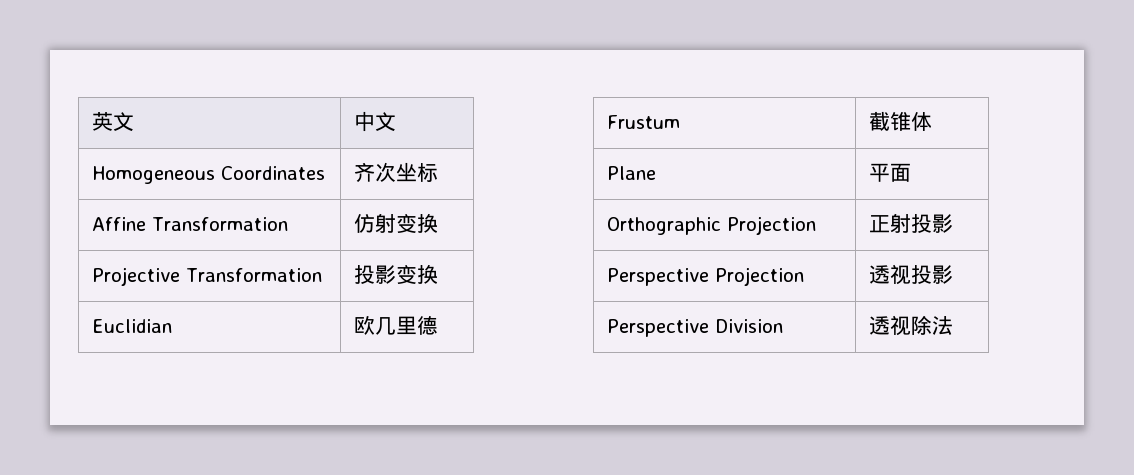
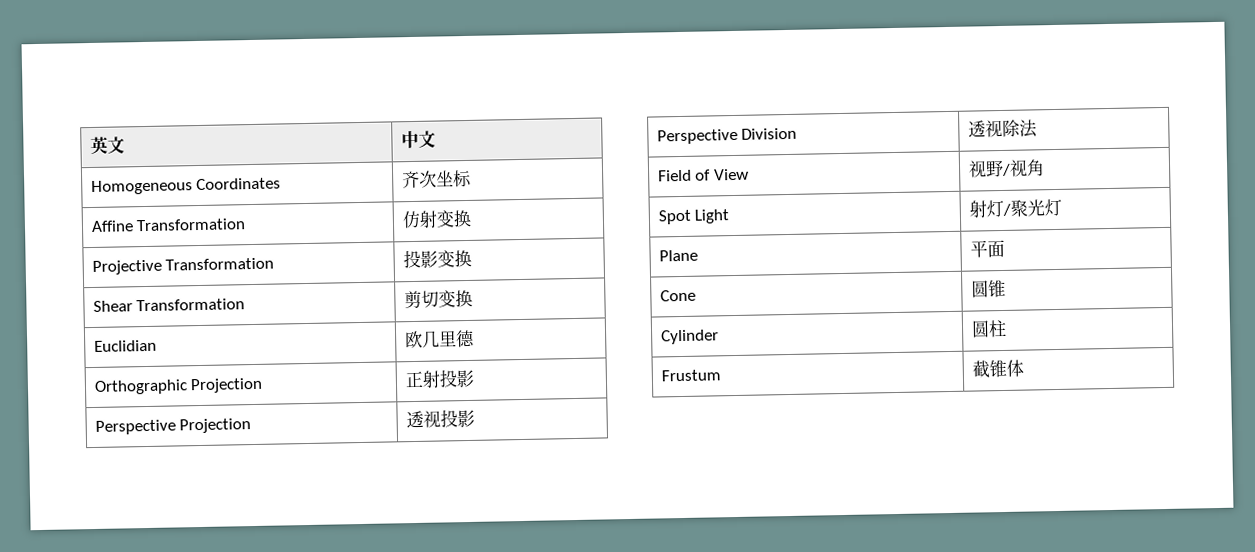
(438, 274) none -> [92,298,246,312] [403,289,473,309] // Shear Transformation | 剪切变换
[606,115,680,129] [868,111,932,131] [606,166,656,180] [868,163,911,182] // Frustum | 截锥体 // Plane | 平面 -> (475, 338) none
(953, 325) none -> [657,168,749,182] [967,159,1045,178] [657,209,731,225] [968,198,1062,218] [658,249,698,262] [969,239,1005,258] [659,289,696,302] [970,279,1006,298] [660,329,719,345] [970,319,1007,338] [660,369,721,382] [971,359,1024,379] // Field of View | 视野/视角 // Spot Light | 射灯/聚光灯 // Plane | 平面 // Cone | 圆锥 // Cylinder | 圆柱 // Frustum | 截锥体

